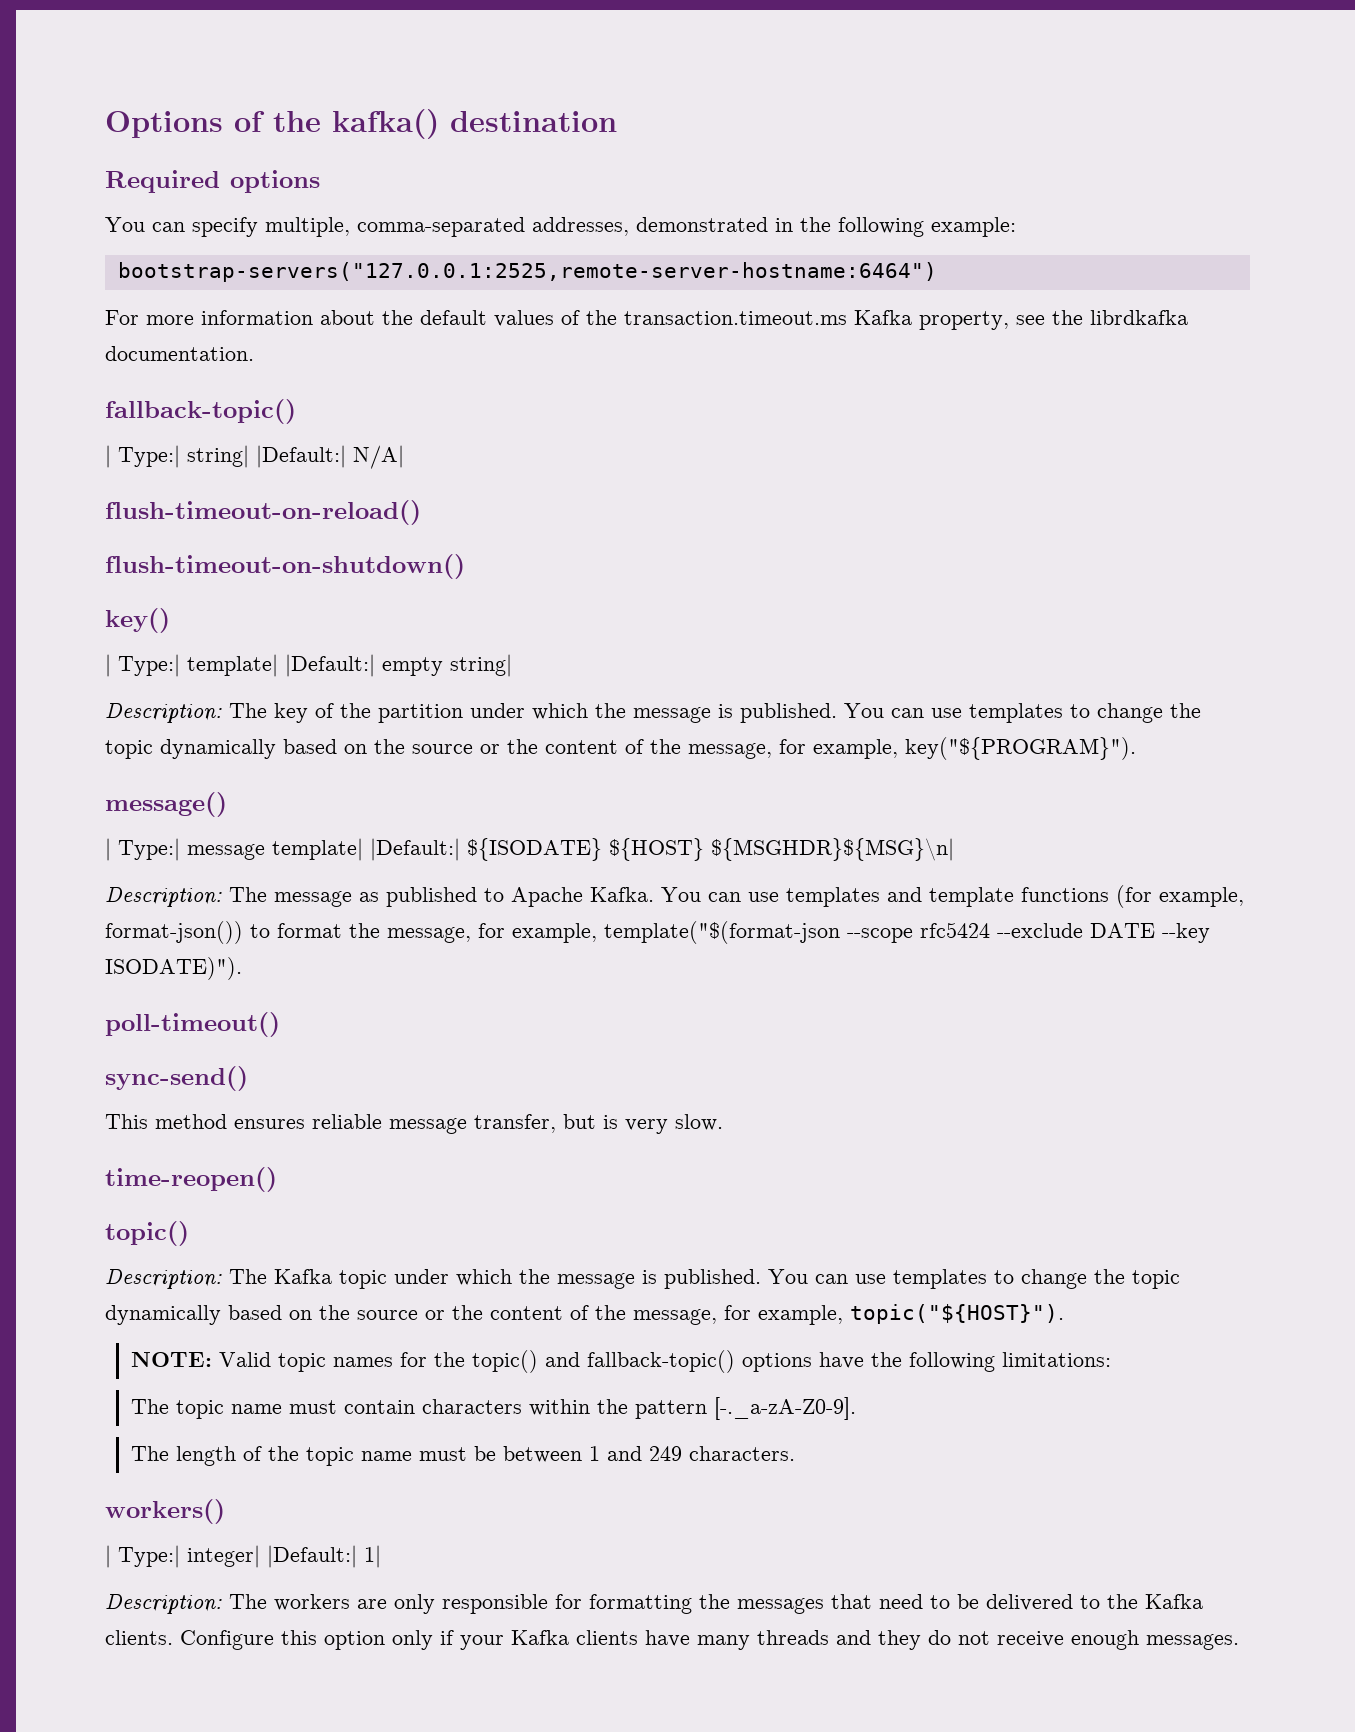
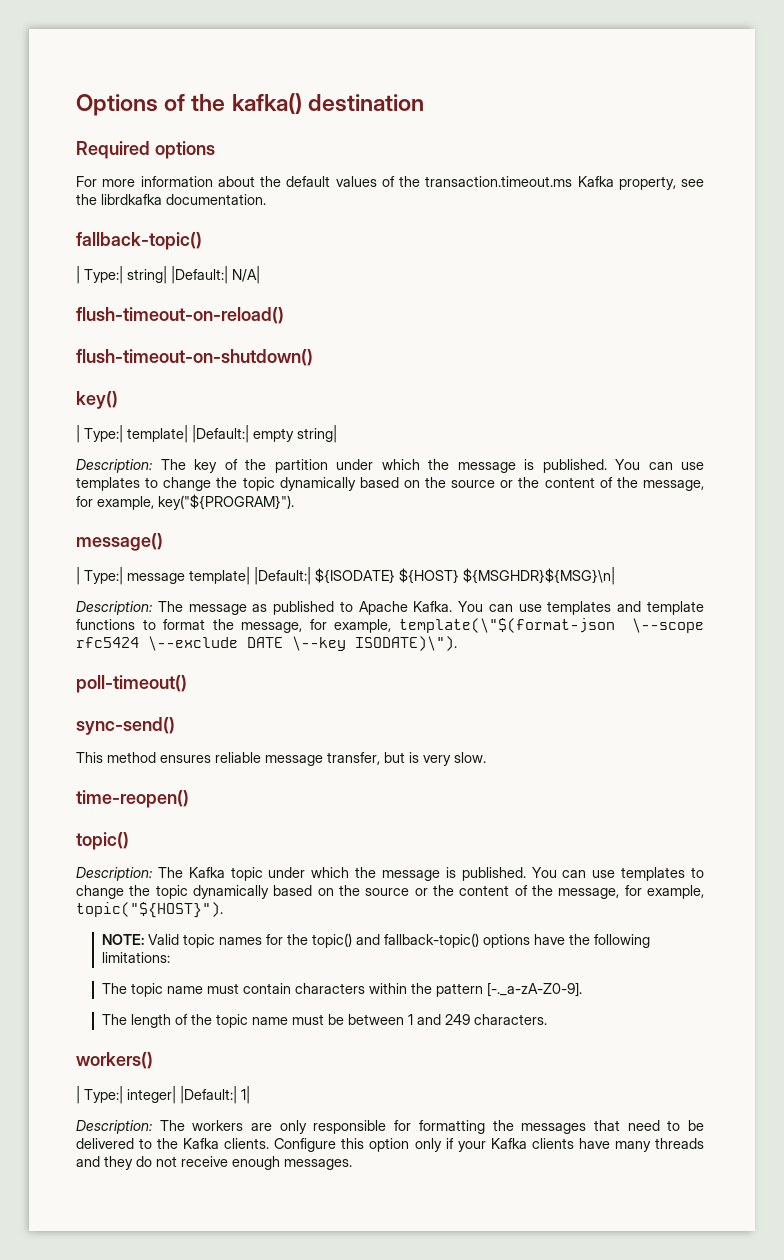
[105,217,1016,237] [117,262,937,282] // You can specify multiple, comma-separated addresses, demonstrated in the following example: // bootstrap-servers("127.0.0.1:2525,remote-server-hostname:6464") -> (215, 150) none
[1116,885,1244,908] [105,921,243,944] (for example, format-json()) -> (135, 624) none
[604,921,1210,944] [105,957,242,980] template("$(format-json --scope rfc5424 --exclude DATE --key ISODATE)"). -> [398,618,704,633] [76,636,457,651] template(\"$(format-json \--scope rfc5424 \--exclude DATE \--key ISODATE)\").

